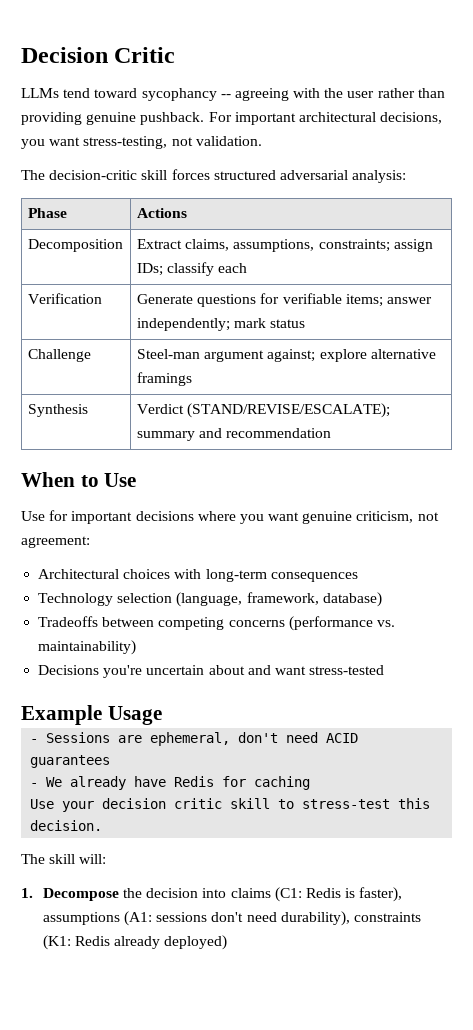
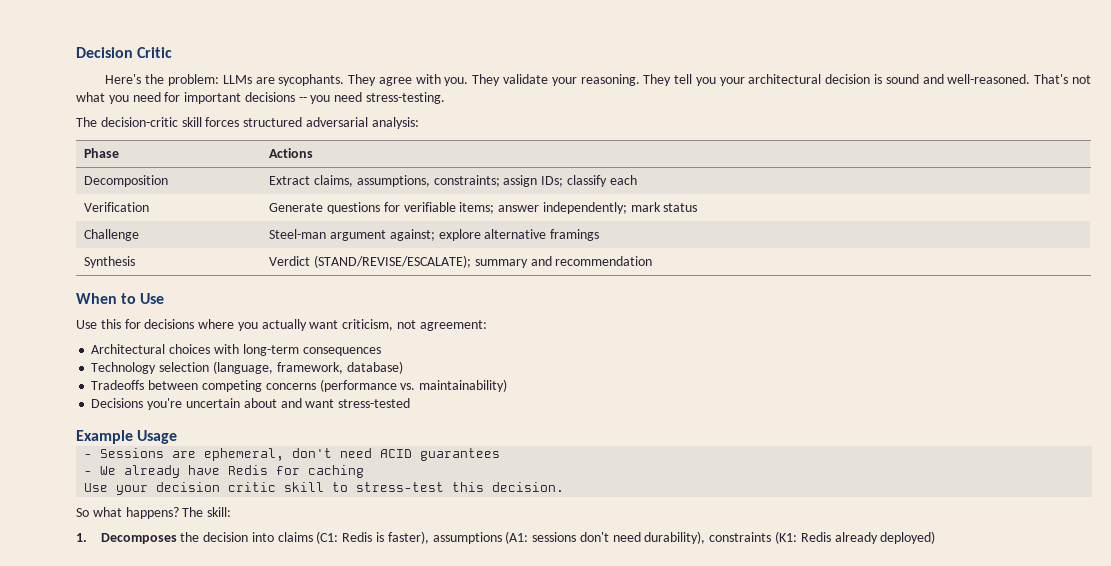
[21,88,445,101] [21,112,443,125] [21,136,262,149] LLMs tend toward sycophancy -- agreeing with the user rather than providing genuine pushback. For important architectural decisions, you want stress-testing, not validation. -> [105,74,1091,86] [76,92,446,104] Here's the problem: LLMs are sycophants. They agree with you. They validate your reasoning. They tell you your architectural decision is sound and well-reasoned. That's not what you need for important decisions -- you need stress-testing.
[49,510,133,524] for important -> [100,319,141,329] this for
[268,511,353,524] want genuine -> [261,319,339,331] actually want
[21,854,107,864] The skill will: -> [76,507,232,519] So what happens? The skill:
[42,888,119,901] Decompose -> [100,533,177,544] Decomposes

